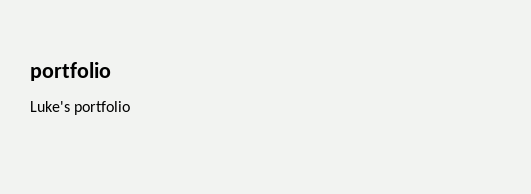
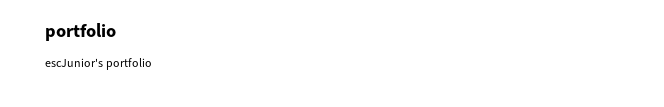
[30,101,70,112] Luke's -> [45,58,103,67] escJunior's

